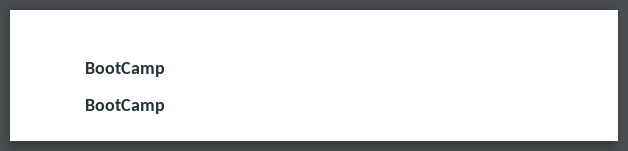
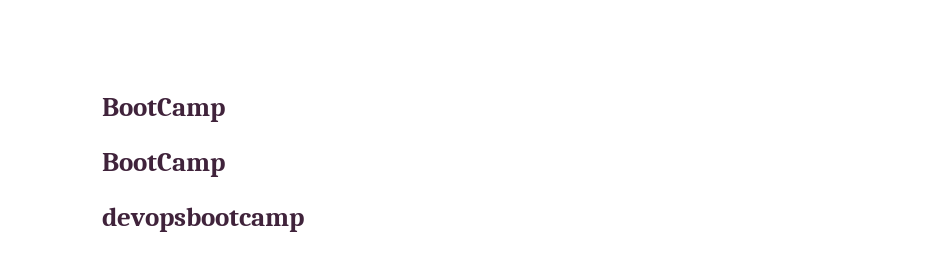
(165, 106) none -> [102,207,304,232] // devopsbootcamp

